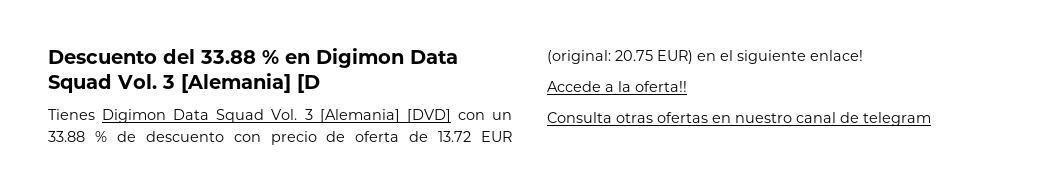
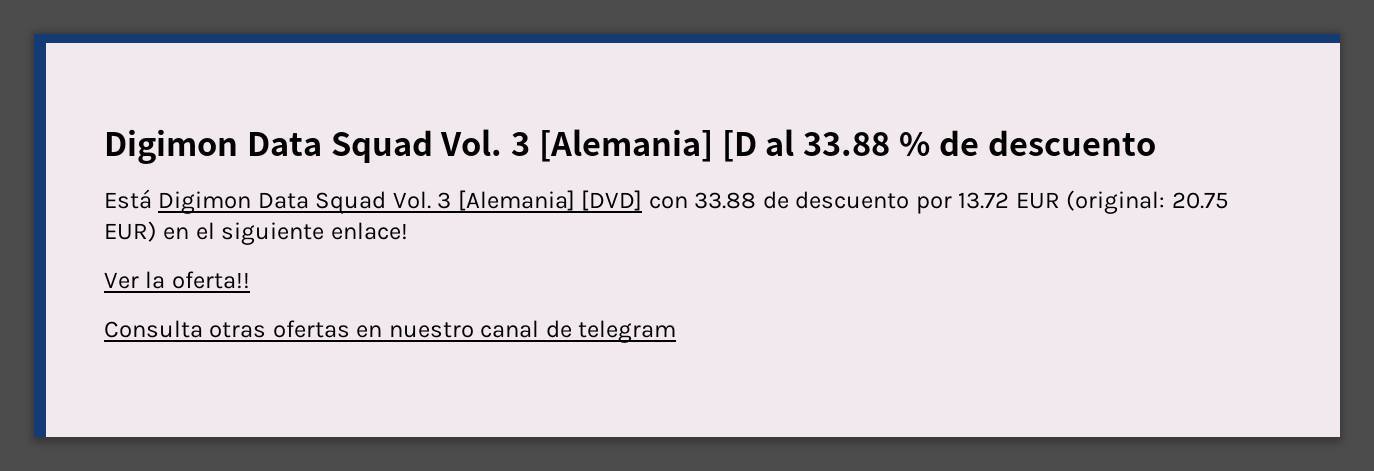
[48,49,310,64] Descuento del 33.88 % en -> (104, 146) none
[48,109,95,120] // Tienes -> [765,129,1156,156] [104,189,152,209] al 33.88 % de descuento // Está
[491,112,512,120] [48,131,429,145] un 33.88 % de descuento con precio de oferta de -> [694,191,952,214] 33.88 de descuento por
[547,81,614,92] Accede a -> [104,272,139,289] Ver

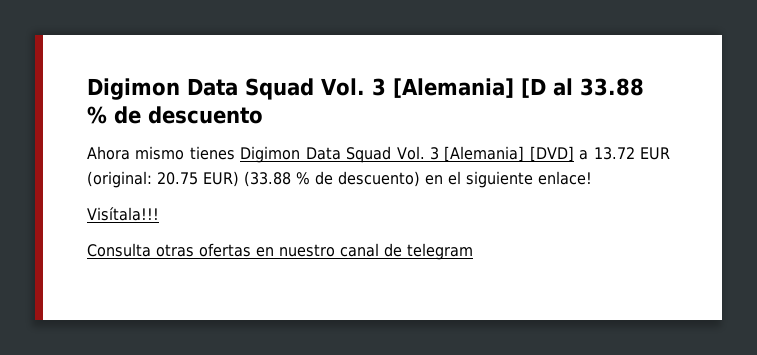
[104,189,152,209] Está -> [87,146,235,160] Ahora mismo tienes
[648,191,952,214] con 33.88 de descuento por -> [579,150,589,160] a
(157, 231) none -> [244,171,420,187] (33.88 % de descuento)
[104,271,250,289] Ver la oferta!! -> [87,207,159,221] Visítala!!!

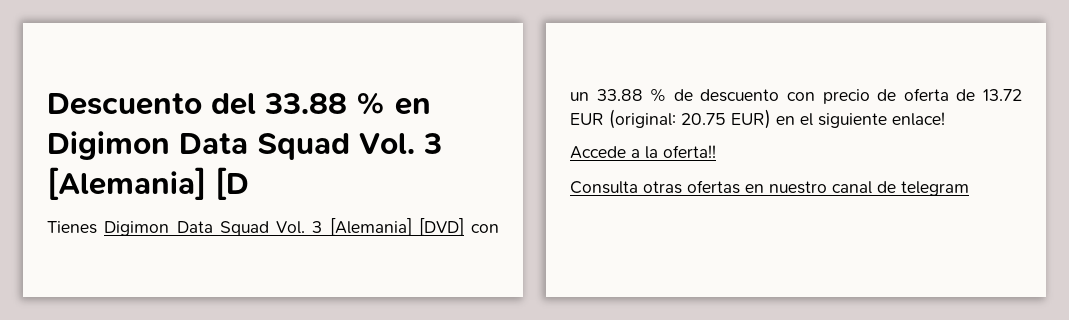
(87, 89) none -> [47,92,431,115] Descuento del 33.88 % en
[552,78,644,96] [87,106,263,124] [87,146,235,160] al 33.88 % de descuento // Ahora mismo tienes -> [47,221,97,234] // Tienes
[579,150,589,160] a -> [471,224,499,233] [570,88,976,104] con un 33.88 % de descuento con precio de oferta de
[244,171,420,187] (33.88 % de descuento) -> (771, 119) none
[87,207,159,221] Visítala!!! -> [570,145,716,159] Accede a la oferta!!

